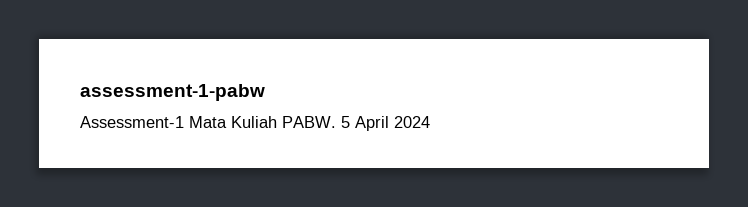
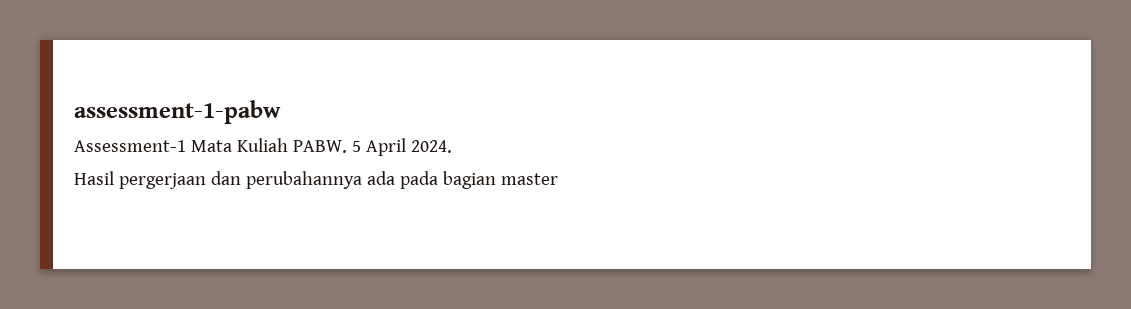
[394,116,430,128] 2024 -> [410,140,452,153] [74,171,558,189] 2024. // Hasil pergerjaan dan perubahannya ada pada bagian master

